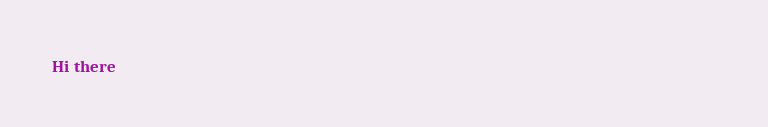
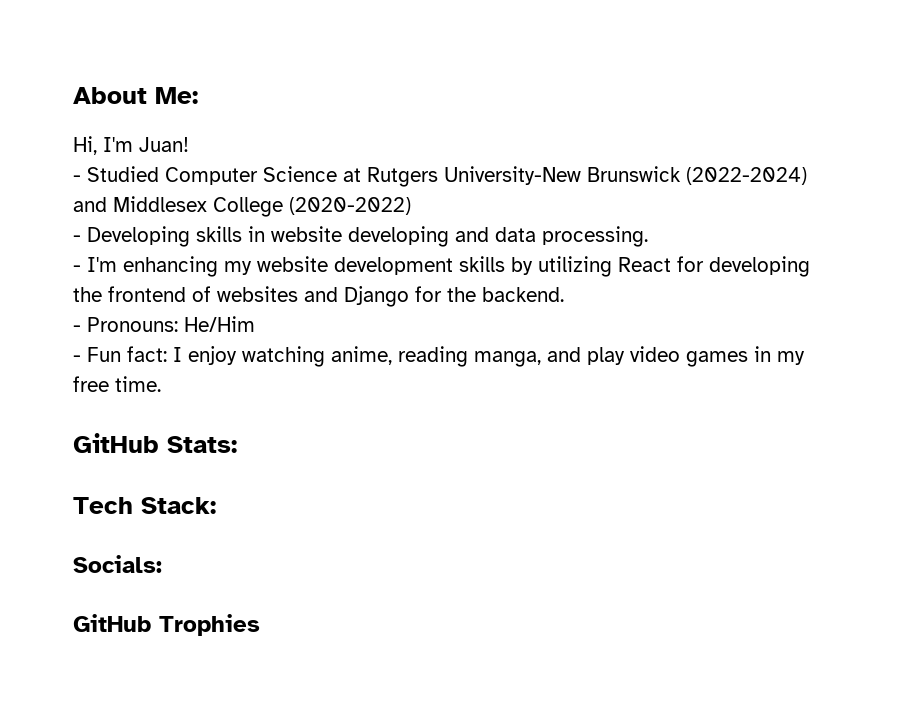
[52,60,116,72] Hi there -> [73,87,198,104] [73,136,189,155] [73,166,807,187] [73,196,411,217] [73,226,648,247] [73,256,810,277] [73,286,564,307] [73,316,255,332] [73,346,805,367] [73,376,161,392] [73,433,237,453] [73,497,216,514] [73,555,162,573] [73,614,260,636] About Me: // Hi, I'm Juan! // - Studied Computer Science at Rutgers University-New Brunswick (2022-2024) and Middlesex College (2020-2022) // - Developing skills in website developing and data processing. // - I'm enhancing my website development skills by utilizing React for developing the frontend of websites and Django for the backend. // - Pronouns: He/Him // - Fun fact: I enjoy watching anime, reading manga, and play video games in my free time. // GitHub Stats: // Tech Stack: // Socials: // GitHub Trophies

